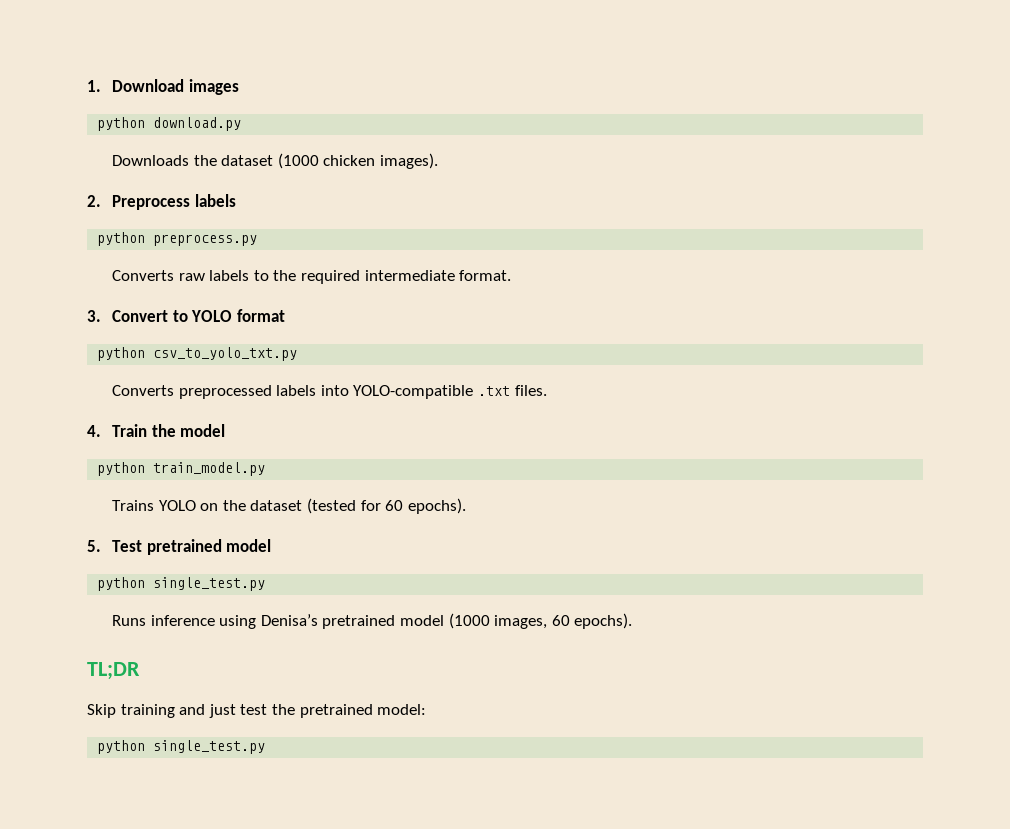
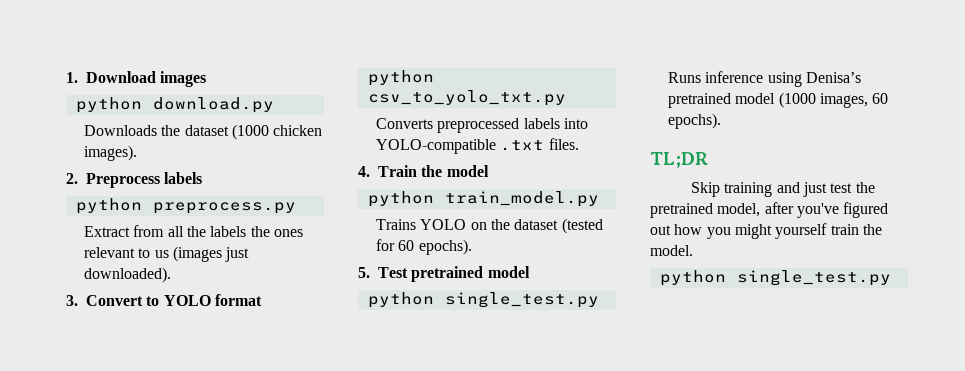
[111,270,512,284] Converts raw labels to the required intermediate format. -> [83,225,303,237] [83,246,250,262] [83,267,171,283] Extract from all the labels the ones relevant to us (images just downloaded).
[377,704,427,715] model: -> [717,202,889,218] [650,223,882,239] [650,245,693,256] model, after you've figured out how you might yourself train the model.

